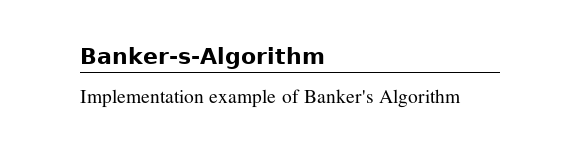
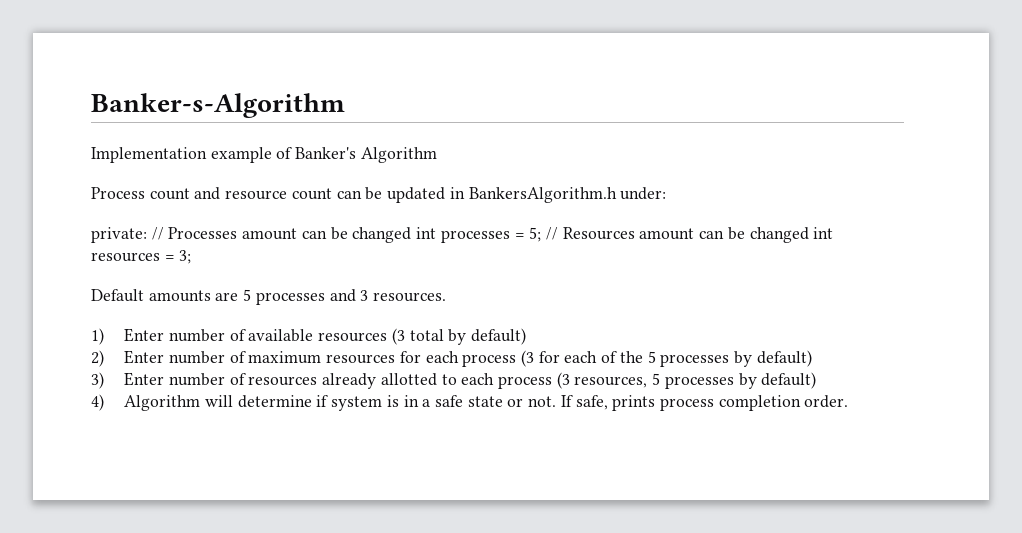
(462, 98) none -> [91,187,667,203] [91,227,834,243] [91,250,192,264] [91,289,447,305] [91,328,526,345] [91,350,812,367] [91,372,817,389] [91,394,849,411] // Process count and resource count can be updated in BankersAlgorithm.h under: // private: // Processes amount can be changed int processes = 5; // Resources amount can be changed int resources = 3; // Default amounts are 5 processes and 3 resources. // 1) Enter number of available resources (3 total by default) // 2) Enter number of maximum resources for each process (3 for each of the 5 processes by default) // 3) Enter number of resources already allotted to each process (3 resources, 5 processes by default) // 4) Algorithm will determine if system is in a safe state or not. If safe, prints process completion order.

